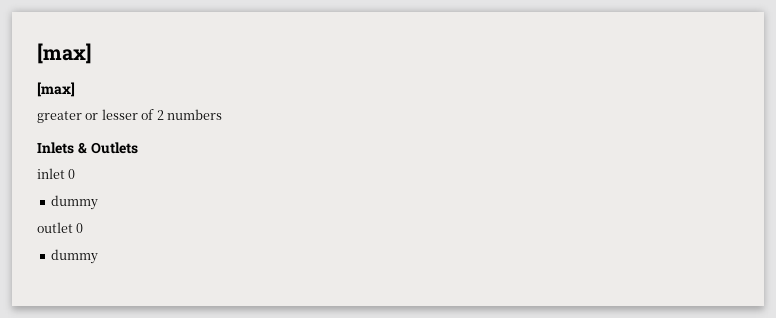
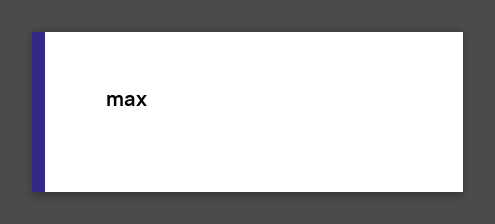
[37,43,92,64] [37,82,75,97] [37,109,222,123] [37,142,138,154] [37,168,76,179] [50,195,98,210] [37,222,84,233] [50,249,98,264] [max] // [max] // greater or lesser of 2 numbers // Inlets & Outlets // inlet 0 // dummy // outlet 0 // dummy -> [106,95,147,106] max

